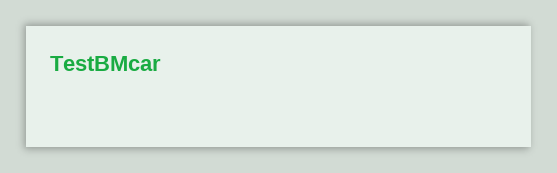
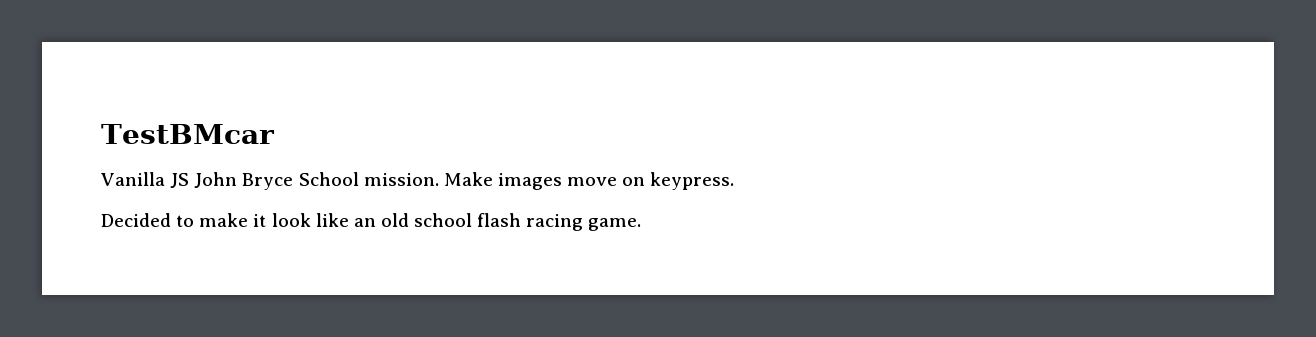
(161, 63) none -> [101,172,735,190] [101,213,642,231] // Vanilla JS John Bryce School mission. Make images move on keypress. // Decided to make it look like an old school flash racing game.

